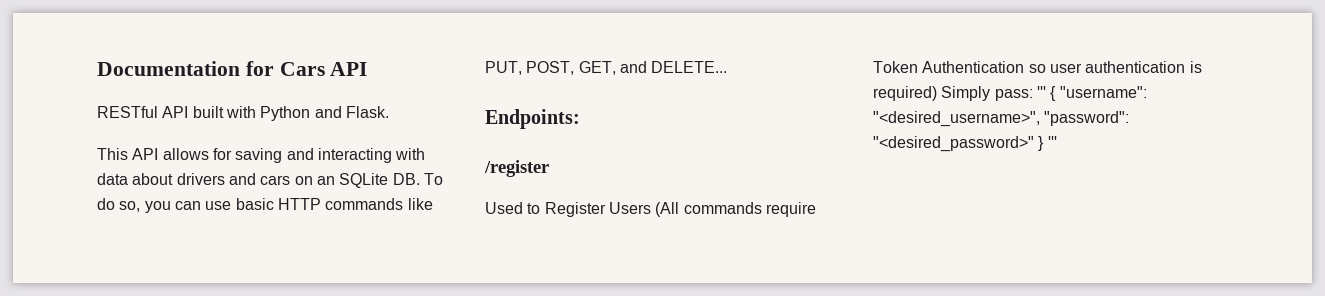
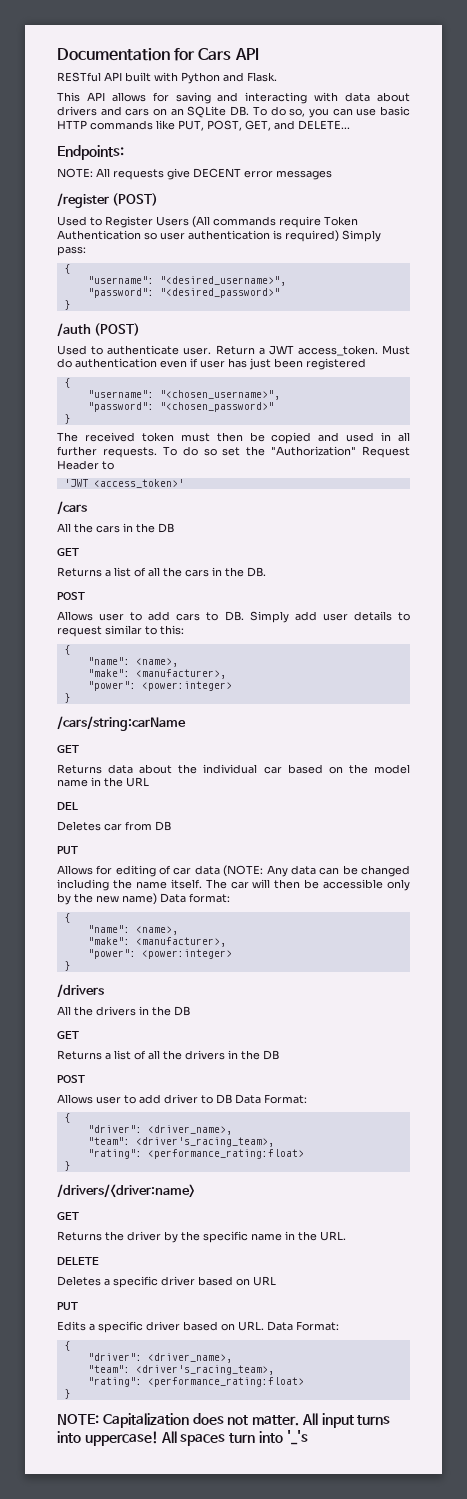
(580, 119) none -> [57,168,332,180] // NOTE: All requests give DECENT error messages
(549, 168) none -> [112,193,159,206] (POST)
[1036,86,1057,101] ''' { -> [63,264,70,274] // { //
(1040, 119) none -> (286, 281) //
[1038,136,1057,151] } ''' -> [63,300,70,310] [57,323,141,337] [57,345,410,356] [57,358,366,370] [63,378,70,388] [87,390,280,400] [87,402,274,412] [63,414,70,424] [57,432,410,444] [57,446,410,458] [57,460,114,470] [63,479,184,488] [57,501,87,515] [57,523,174,533] [57,548,79,556] [57,567,266,577] [57,592,85,600] [57,611,410,623] [57,625,184,637] [63,645,70,655] [87,657,178,667] [87,669,226,679] [87,681,232,691] [63,693,70,703] [57,716,186,731] [57,745,79,753] [57,764,410,774] [57,777,149,787] [57,802,78,810] [57,821,171,831] [57,846,78,854] [57,865,411,877] [57,879,410,891] [57,893,230,905] [63,913,70,923] [87,925,178,935] [87,937,226,947] [87,949,232,959] [63,961,70,971] [57,984,104,998] [57,1006,190,1016] [57,1031,79,1039] [57,1050,279,1060] [57,1075,85,1083] [57,1094,307,1104] [63,1113,70,1123] [87,1125,232,1135] [87,1137,274,1147] [87,1149,304,1159] [63,1161,70,1171] [57,1184,195,1198] [57,1212,79,1220] [57,1231,346,1243] [57,1257,99,1265] [57,1276,276,1288] [57,1302,78,1310] [57,1321,339,1333] [63,1341,70,1351] [87,1353,232,1363] [87,1365,274,1375] [87,1377,304,1387] [63,1389,70,1399] [57,1413,391,1428] [57,1430,308,1446] // } // /auth (POST) // Used to authenticate user. Return a JWT access_token. Must do authentication even if user has just been registered // { // "username": "<chosen_username>", // "password": "<chosen_password>" // } // The received token must then be copied and used in all further requests. To do so set the "Authorization" Request Header to // 'JWT <access_token>' // /cars // All the cars in the DB // GET // Returns a list of all the cars in the DB. // POST // Allows user to add cars to DB. Simply add user details to request similar to this: // { // "name": <name>, // "make": <manufacturer>, // "power": <power:integer> // } // /cars/string:carName // GET // Returns data about the individual car based on the model name in the URL // DEL // Deletes car from DB // PUT // Allows for editing of car data (NOTE: Any data can be changed including the name itself. The car will then be accessible only by the new name) Data format: // { // "name": <name>, // "make": <manufacturer>, // "power": <power:integer> // } // /drivers // All the drivers in the DB // GET // Returns a list of all the drivers in the DB // POST // Allows user to add driver to DB Data Format: // { // "driver": <driver_name>, // "team": <driver's_racing_team>, // "rating": <performance_rating:float> // } // /drivers/<driver:name> // GET // Returns the driver by the specific name in the URL. // DELETE // Deletes a specific driver based on URL // PUT // Edits a specific driver based on URL. Data Format: // { // "driver": <driver_name>, // "team": <driver's_racing_team>, // "rating": <performance_rating:float> // } // NOTE: Capitalization does not matter. All input turns into uppercase! All spaces turn into '_'s

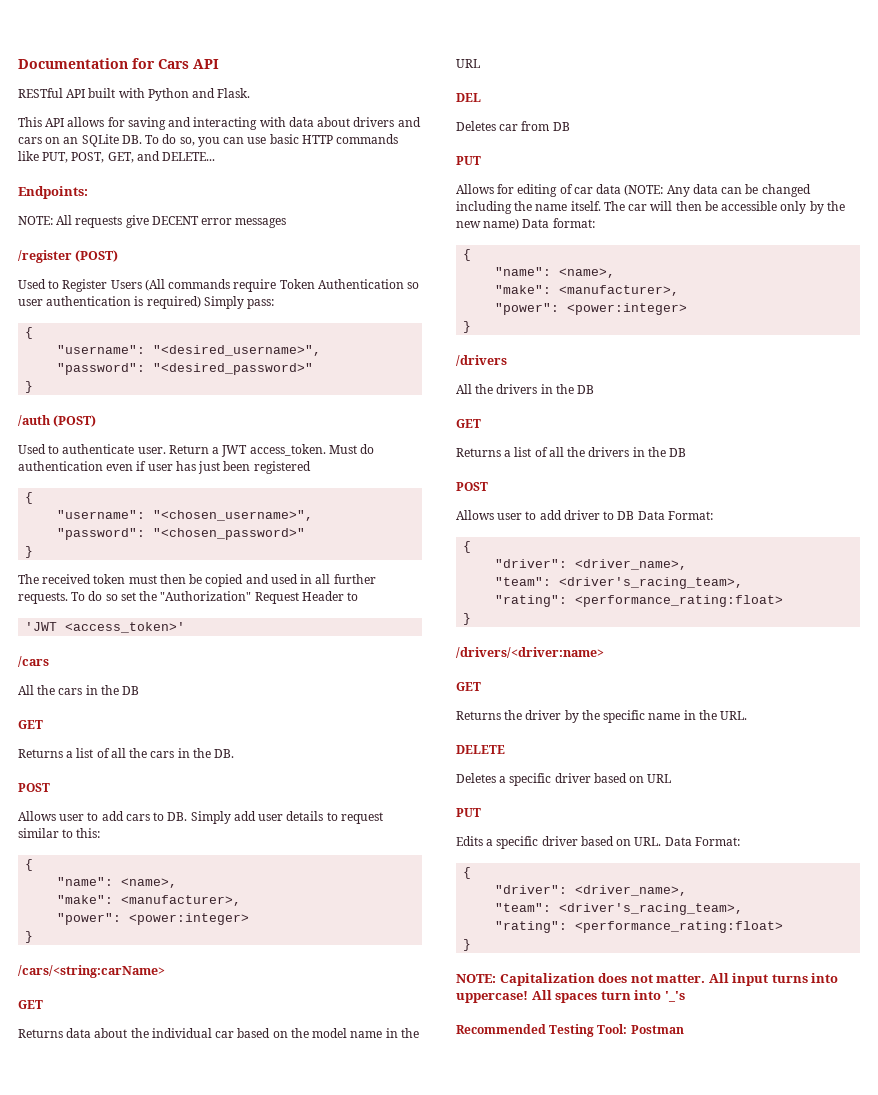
[57,716,186,731] /cars/string:carName -> [18,965,165,978] /cars/<string:carName>
(308, 1437) none -> [456,1024,684,1037] // Recommended Testing Tool: Postman

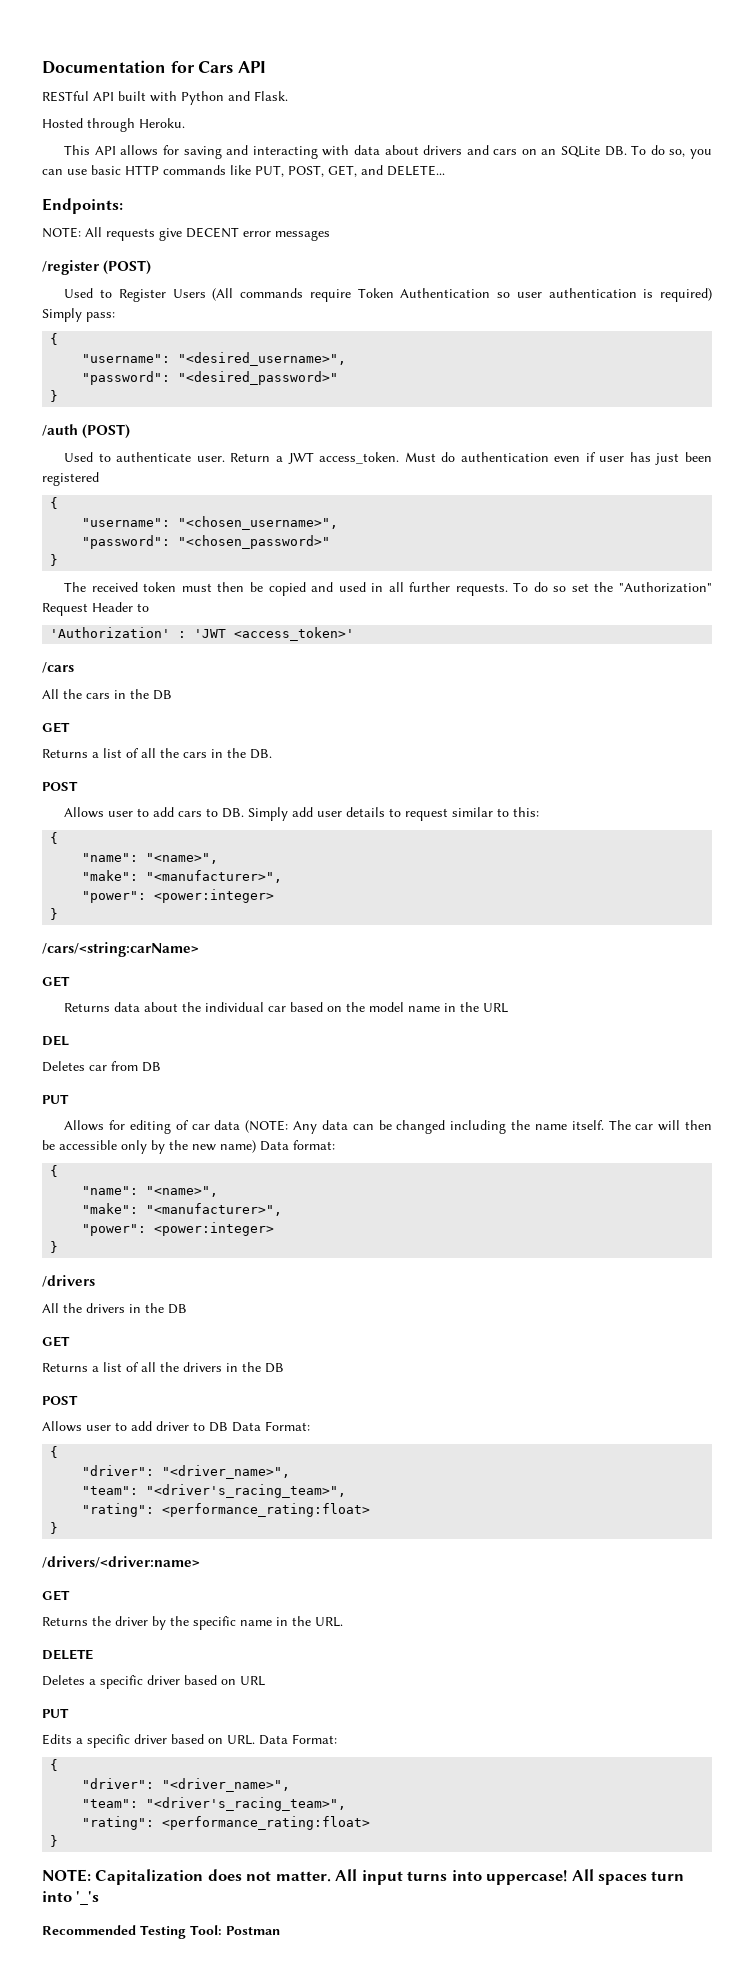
(251, 93) none -> [42,118,185,132] // Hosted through Heroku.
(359, 596) none -> [50,627,187,638] 'Authorization' :
[121,878,178,888] [57,895,242,906] <name>, // "make": <manufacturer>, -> [146,853,219,864] [82,870,283,883] "<name>", // "make": "<manufacturer>",
[559,268,616,278] [495,285,680,296] <name>, // "make": <manufacturer>, -> [146,1186,219,1197] [82,1203,283,1216] "<name>", // "make": "<manufacturer>",
[575,559,688,570] [495,577,744,589] <driver_name>, // "team": <driver's_racing_team>, -> [162,1465,291,1479] [82,1484,347,1498] "<driver_name>", // "team": "<driver's_racing_team>",
[575,885,688,896] [495,903,744,915] <driver_name>, // "team": <driver's_racing_team>, -> [162,1778,291,1792] [82,1797,347,1811] "<driver_name>", // "team": "<driver's_racing_team>",

